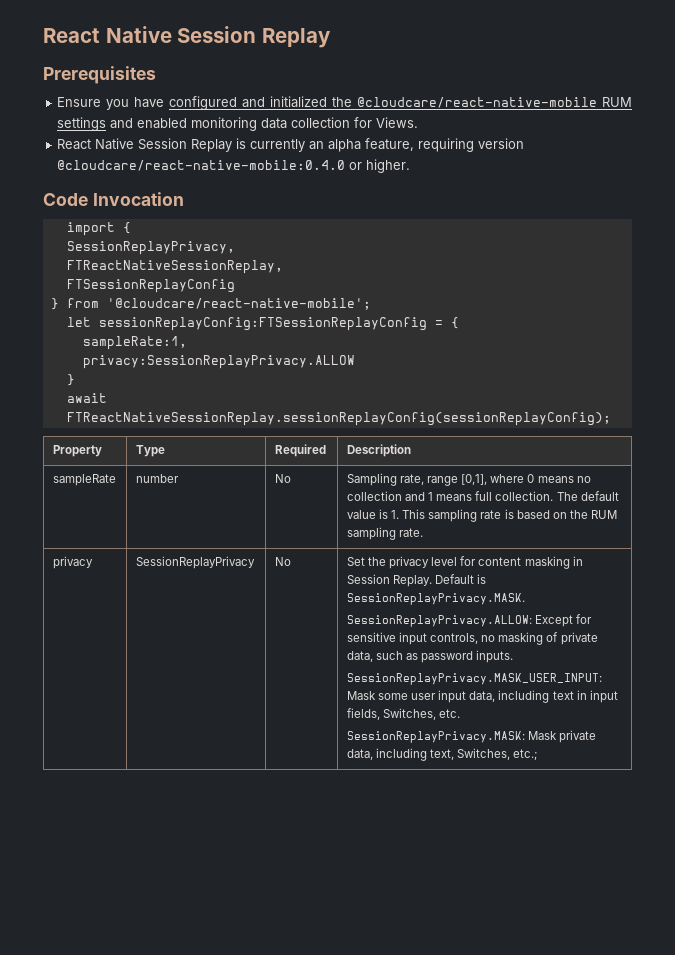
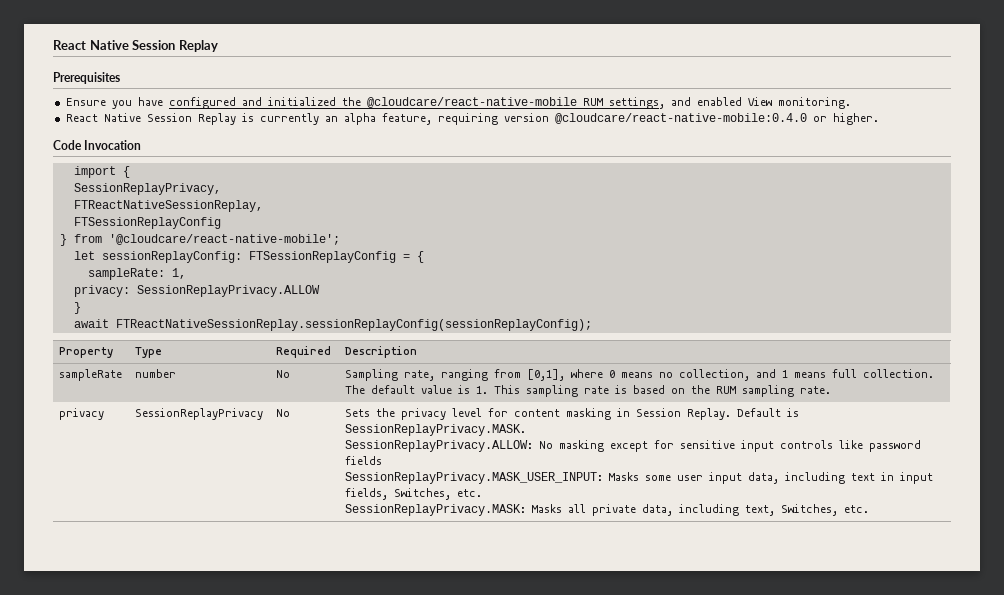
[57,117,107,131] settings -> [608,97,665,109] settings,
[191,117,419,131] monitoring data collection for Views. -> [747,97,851,109] View monitoring.
[98,317,427,331] sessionReplayConfig:FTSessionReplayConfig -> [101,251,396,263] sessionReplayConfig: FTSessionReplayConfig
[82,336,187,350] [82,355,355,369] sampleRate:1, // privacy:SessionReplayPrivacy.ALLOW -> [87,268,186,280] [73,285,320,297] sampleRate: 1, // privacy: SessionReplayPrivacy.ALLOW
[427,476,459,486] range -> [441,369,522,381] ranging from
[346,491,402,501] collection -> [679,369,751,381] collection,
[346,557,365,566] Set -> [345,409,371,417] Sets
[535,614,593,627] [346,632,598,645] [346,650,514,663] Except for sensitive input controls, no masking of private data, such as password inputs. -> [539,440,922,452] [345,456,383,465] No masking except for sensitive input controls like password fields
[346,691,376,700] Mask -> [609,472,640,481] Masks
[528,731,558,740] Mask -> [532,504,587,513] Masks all
[513,749,538,761] etc.; -> [844,505,870,513] etc.

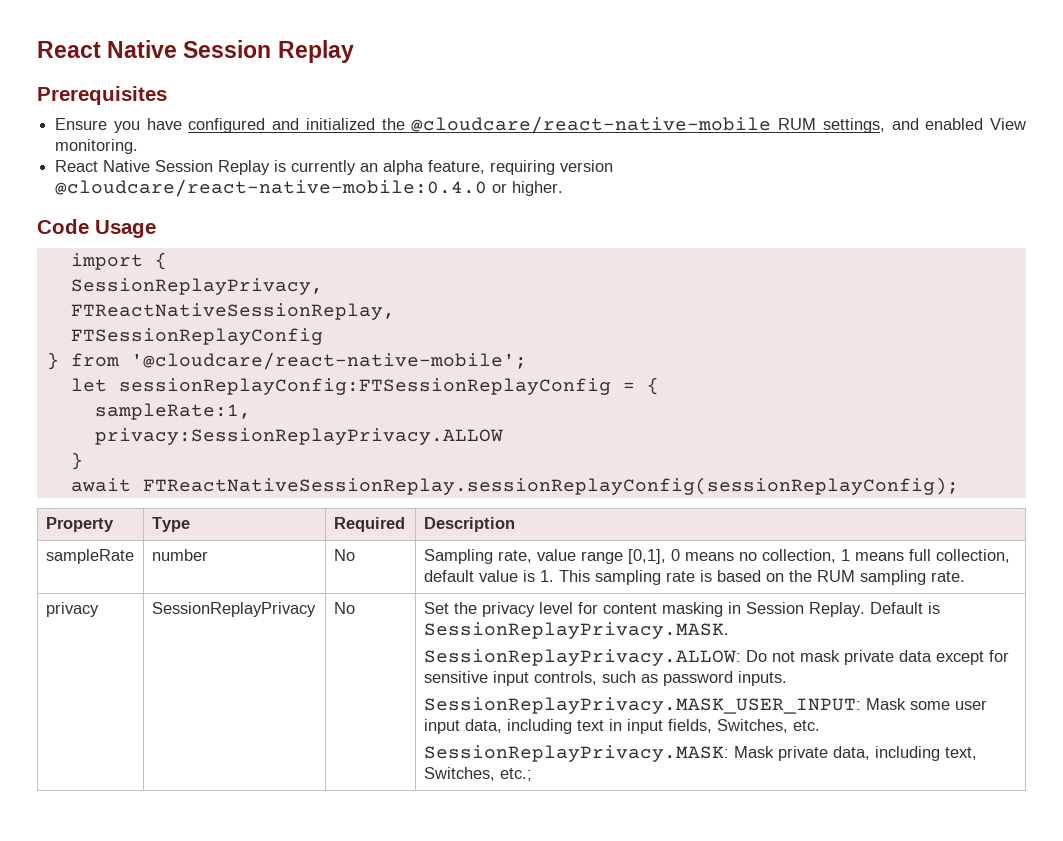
[84,140,142,150] Invocation -> [95,220,156,238] Usage
[101,251,396,263] sessionReplayConfig: FTSessionReplayConfig -> [118,378,611,395] sessionReplayConfig:FTSessionReplayConfig
[87,268,186,280] [73,285,320,297] sampleRate: 1, // privacy: SessionReplayPrivacy.ALLOW -> [94,403,251,420] [94,428,503,445] sampleRate:1, // privacy:SessionReplayPrivacy.ALLOW
[441,369,604,381] ranging from [0,1], where -> [536,549,666,564] value range [0,1],
[756,369,777,378] and -> (836, 556) none
[863,369,935,378] [345,385,366,394] collection. The -> [935,549,1010,563] collection,
[345,409,371,417] Sets -> [423,602,449,614] Set
[539,440,922,452] [345,456,383,465] No masking except for sensitive input controls like password fields -> [745,650,1009,665] [423,671,787,686] Do not mask private data except for sensitive input controls, such as password inputs.
[609,472,640,481] Masks -> [865,698,906,710] Mask
[532,504,587,513] Masks all -> [733,746,774,758] Mask
[844,505,870,513] etc. -> [499,768,532,781] etc.;

